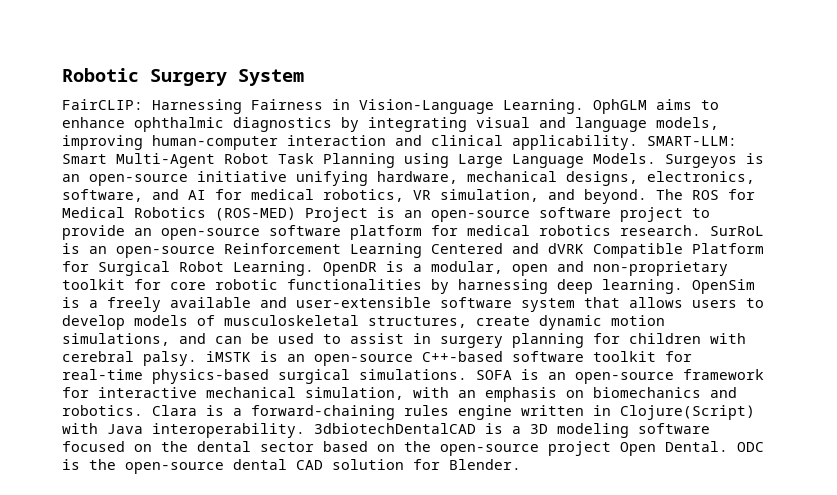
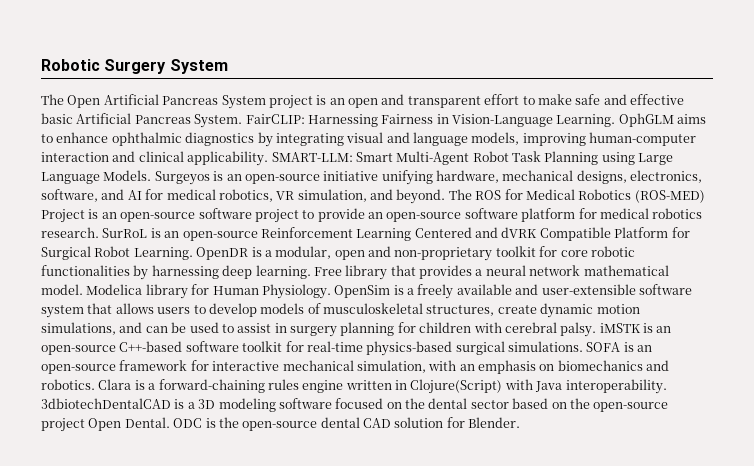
(304, 77) none -> [41,94,684,109] [41,113,243,128] The Open Artificial Pancreas System project is an open and transparent effort to make safe and effective basic Artificial Pancreas System.
(683, 286) none -> [313,265,669,280] [41,284,331,299] Free library that provides a neural network mathematical model. Modelica library for Human Physiology.

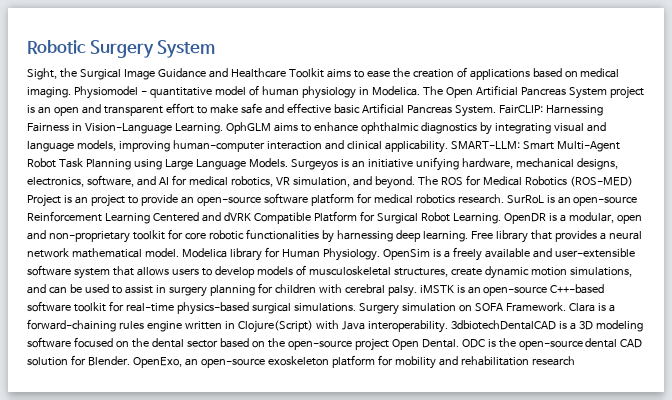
(228, 66) none -> [27,67,620,80] [27,85,420,99] Sight, the Surgical Image Guidance and Healthcare Toolkit aims to ease the creation of applications based on medical imaging. Physiomodel - quantitative model of human physiology in Modelica.
[244,174,320,184] open-source -> (365, 164) none
[120,208,252,222] open-source software -> (88, 200) none
[586,342,653,352] [41,360,670,374] [41,379,95,390] SOFA is an open-source framework for interactive mechanical simulation, with an emphasis on biomechanics and robotics. -> [358,302,566,315] Surgery simulation on SOFA Framework.
(521, 422) none -> [132,355,575,369] OpenExo, an open-source exoskeleton platform for mobility and rehabilitation research

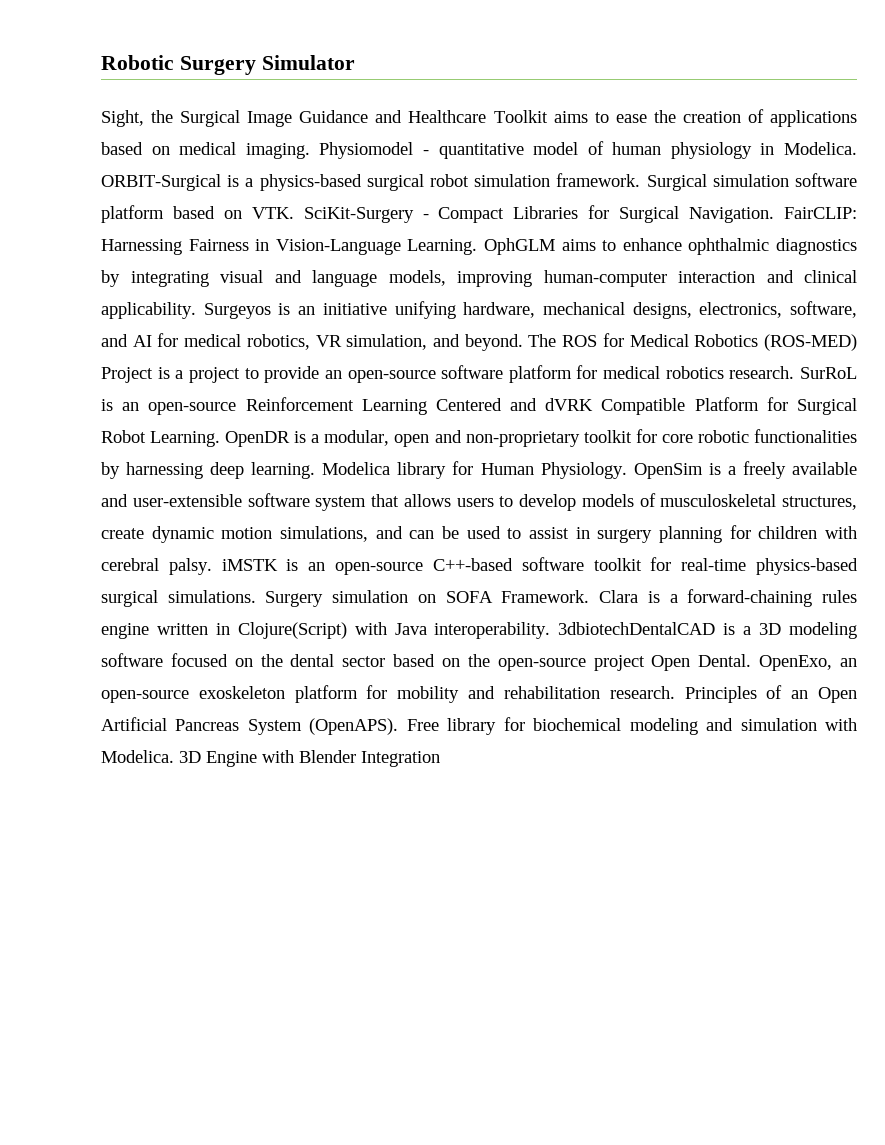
[157,40,216,58] System -> [261,55,355,70] Simulator
[422,85,644,99] [27,103,496,117] The Open Artificial Pancreas System project is an open and transparent effort to make safe and effective basic Artificial Pancreas System. -> [101,173,857,191] [101,205,775,223] ORBIT-Surgical is a physics-based surgical robot simulation framework. Surgical simulation software platform based on VTK. SciKit-Surgery - Compact Libraries for Surgical Navigation.
[450,141,620,152] [27,158,288,170] SMART-LLM: Smart Multi-Agent Robot Task Planning using Large Language Models. -> (196, 310) none
[74,196,88,204] an -> [175,370,184,379] a
[470,230,642,243] [27,248,179,258] Free library that provides a neural network mathematical model. -> (316, 470) none
[461,338,643,350] [27,355,130,366] ODC is the open-source dental CAD solution for Blender. -> (752, 660) none
[531,356,575,366] research -> [609,685,858,703] [101,717,858,735] [101,750,440,767] research. Principles of an Open Artificial Pancreas System (OpenAPS). Free library for biochemical modeling and simulation with Modelica. 3D Engine with Blender Integration

